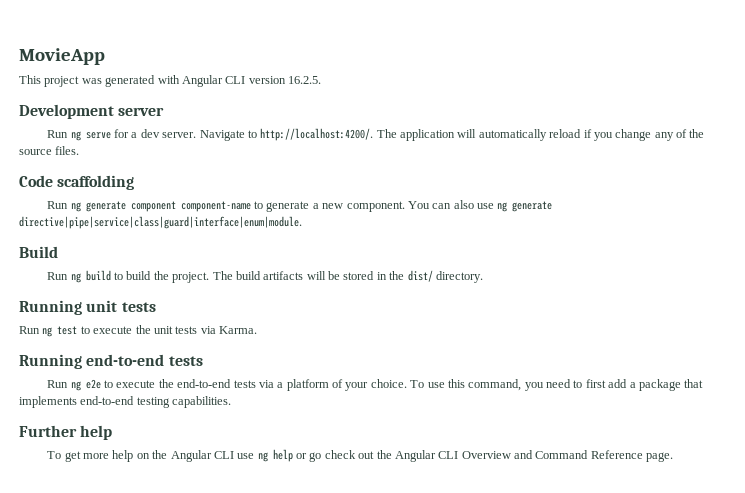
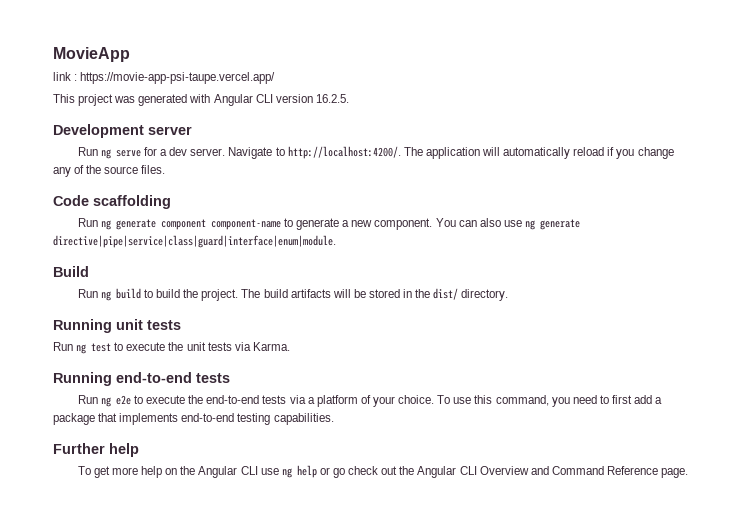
(105, 56) none -> [53,72,276,84] // link : https://movie-app-psi-taupe.vercel.app/

